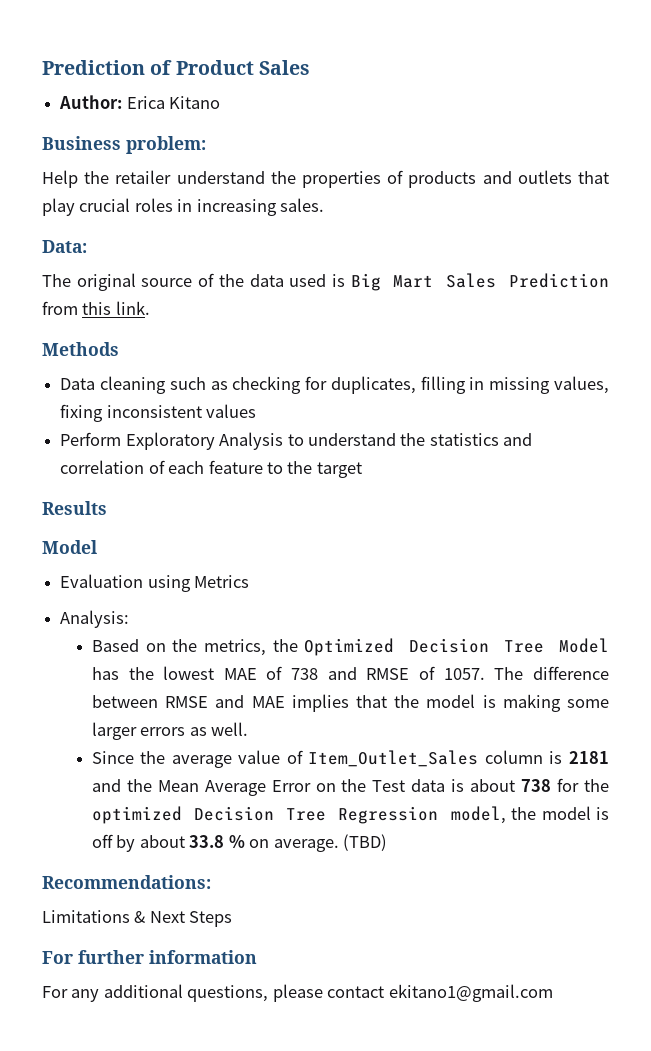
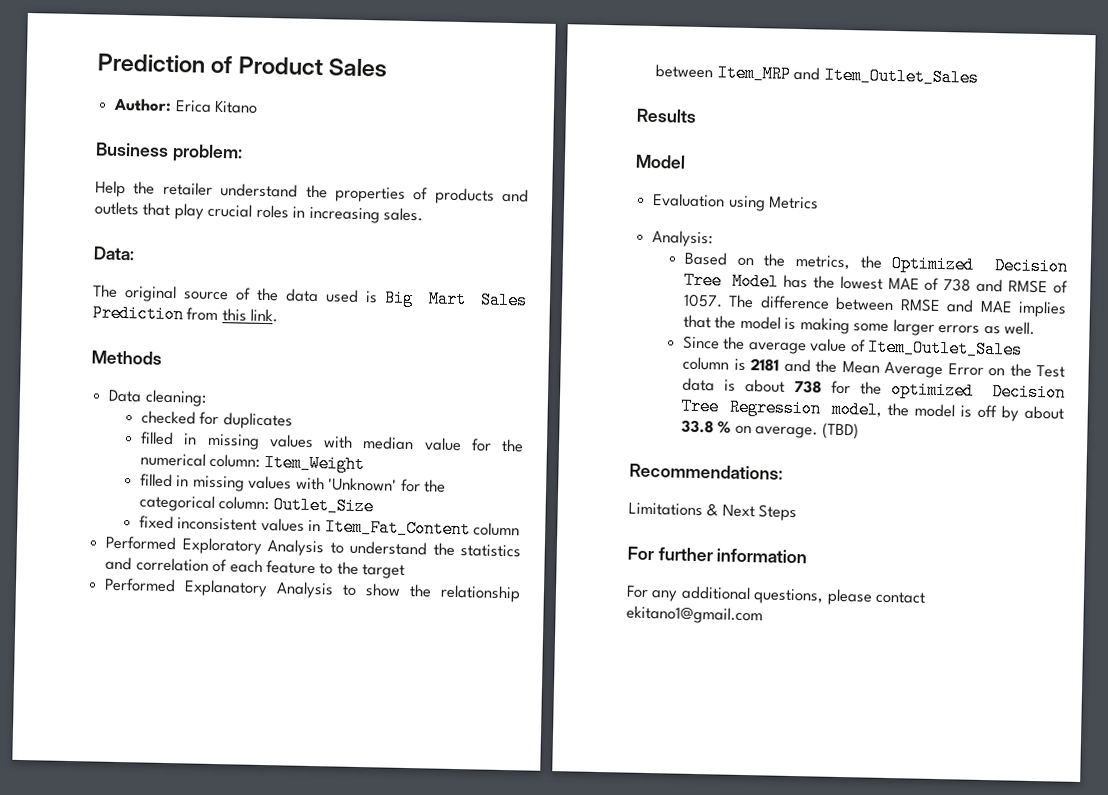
[99,376,610,394] [60,404,257,422] [60,432,122,446] cleaning such as checking for duplicates, filling in missing values, fixing inconsistent values // Perform -> [144,389,207,407] [141,410,293,430] [140,431,524,453] [140,452,365,474] [140,473,447,493] [139,494,374,516] [139,515,521,539] [105,535,178,551] cleaning: // checked for duplicates // filled in missing values with median value for the numerical column: Item_Weight // filled in missing values with 'Unknown' for the categorical column: Outlet_Size // fixed inconsistent values in Item_Fat_Content column // Performed
(362, 470) none -> [104,577,521,603] [655,64,979,87] // Performed Explanatory Analysis to show the relationship between Item_MRP and Item_Outlet_Sales

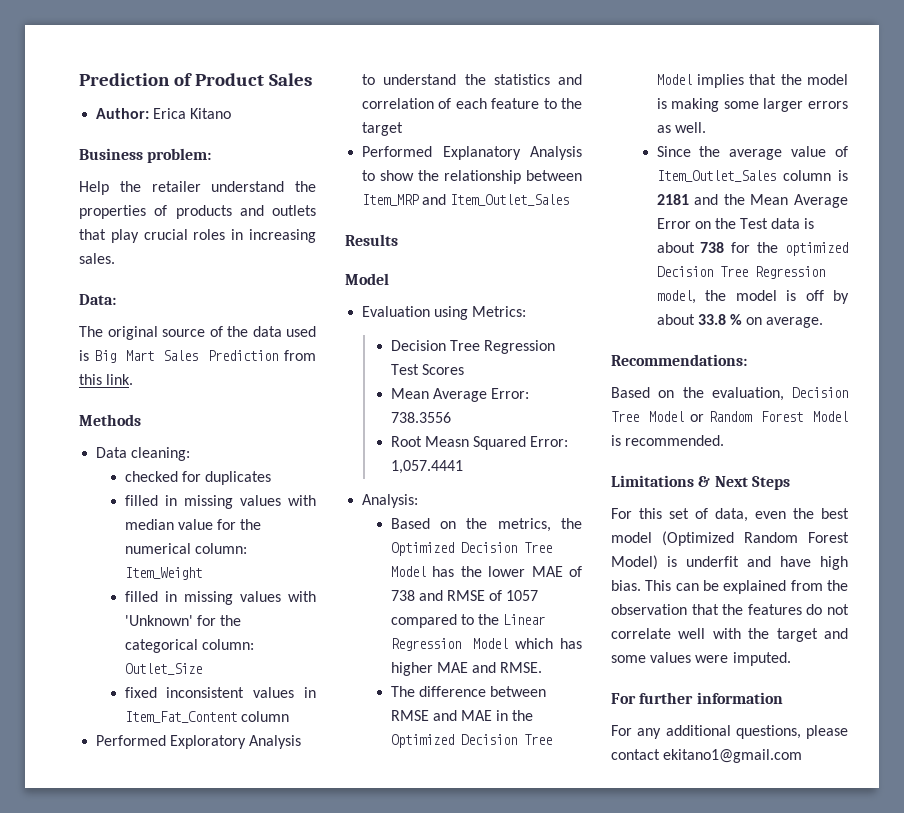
[768,196,820,210] Metrics -> [472,306,527,317] [390,340,555,354] [390,364,464,375] [390,388,529,402] [390,412,451,423] [390,436,569,450] [390,460,463,474] Metrics: // Decision Tree Regression Test Scores // Mean Average Error: 738.3556 // Root Measn Squared Error: 1,057.4441
[839,275,883,290] lowest -> [488,566,526,577] lower
[683,293,724,308] 1057. -> [506,590,539,601] [390,614,546,628] [390,638,582,651] [390,662,543,676] 1057 compared to the Linear Regression Model which has higher MAE and RMSE. //
(1013, 306) none -> [496,710,534,721] [390,734,552,748] [656,74,692,85] in the Optimized Decision Tree Model
[821,422,859,440] (TBD) -> (824, 322) none
[628,502,798,522] Limitations & Next Steps -> [611,387,848,401] [611,411,848,422] [611,435,725,446] [611,475,790,490] [611,508,849,522] [611,531,849,546] [611,555,848,570] [611,580,848,594] [611,604,849,615] [611,628,848,642] [611,652,791,666] Based on the evaluation, Decision Tree Model or Random Forest Model is recommended. // Limitations & Next Steps // For this set of data, even the best model (Optimized Random Forest Model) is underfit and have high bias. This can be explained from the observation that the features do not correlate well with the target and some values were imputed.

